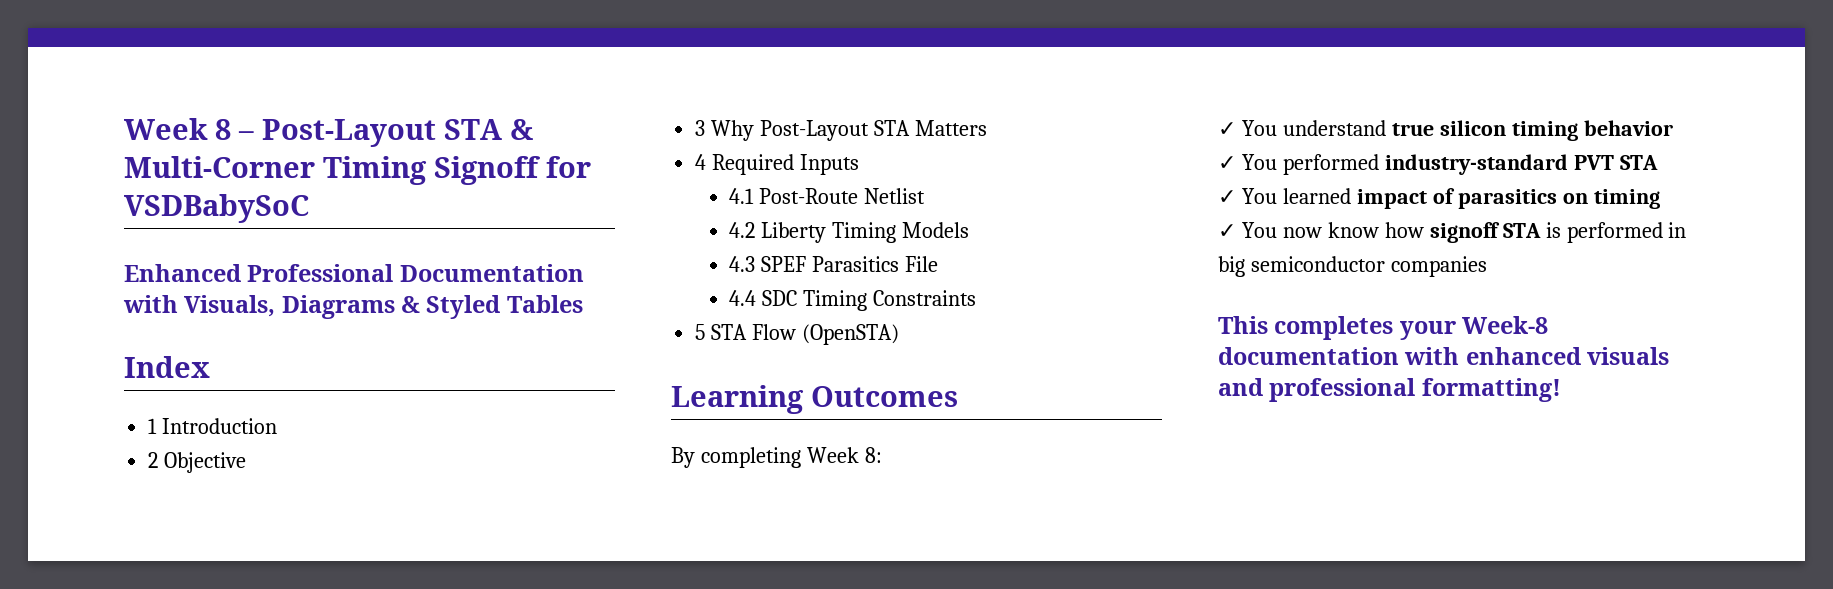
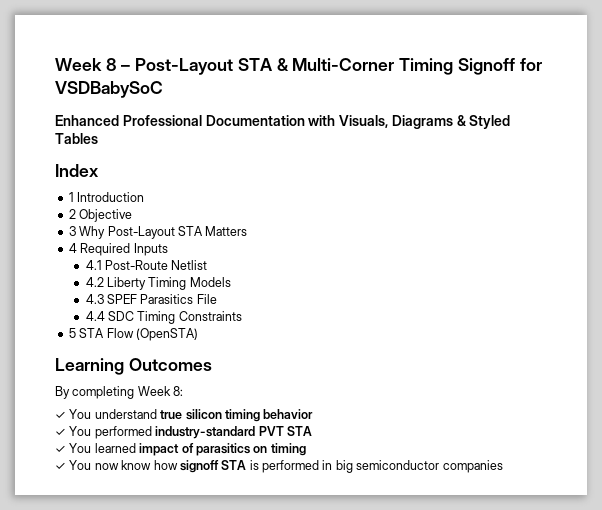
[1218,316,1549,340] [1218,347,1670,365] [1218,378,1561,402] // This completes your Week-8 documentation with enhanced visuals and professional formatting! -> (503, 466) none

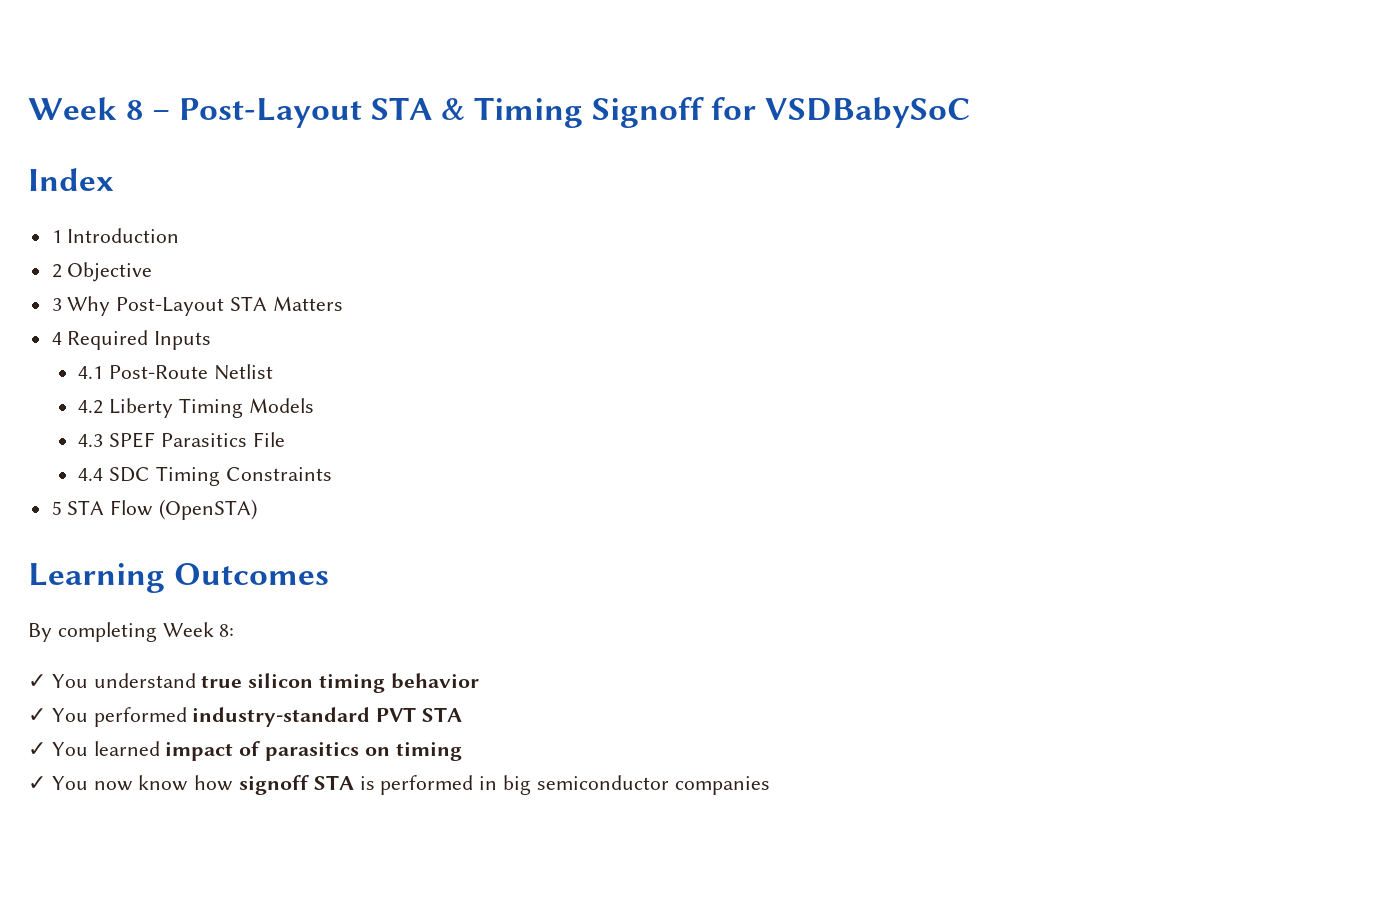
[292,58,395,71] Multi-Corner -> (466, 109) none
[55,115,511,129] [55,133,98,144] // Enhanced Professional Documentation with Visuals, Diagrams & Styled Tables -> (972, 112) none

